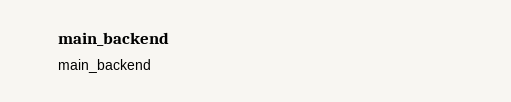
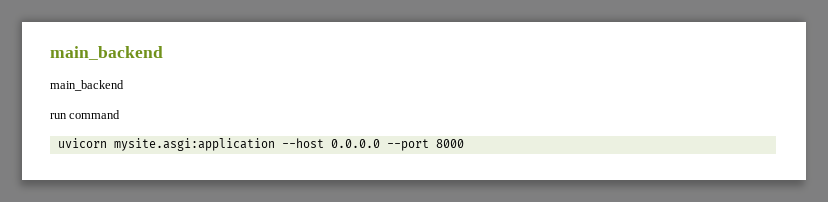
(151, 66) none -> [50,110,121,119] [57,138,464,151] // run command // uvicorn mysite.asgi:application --host 0.0.0.0 --port 8000

